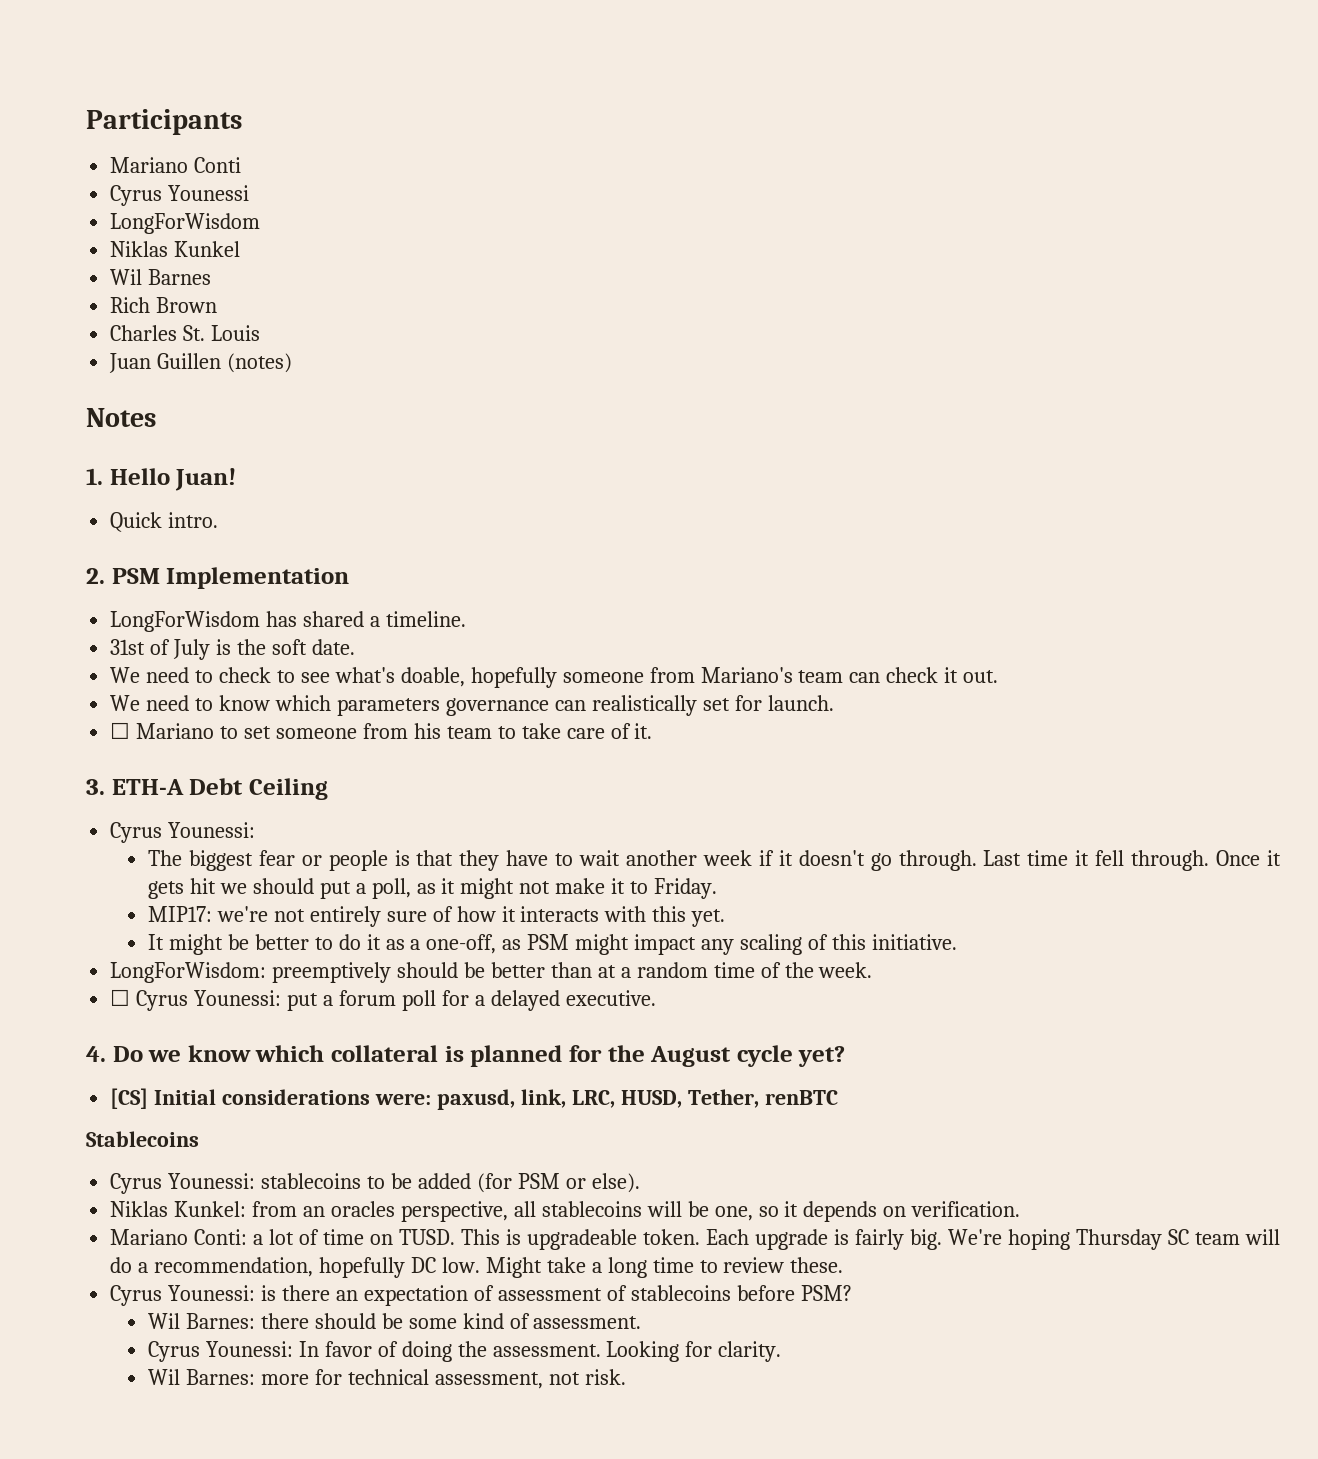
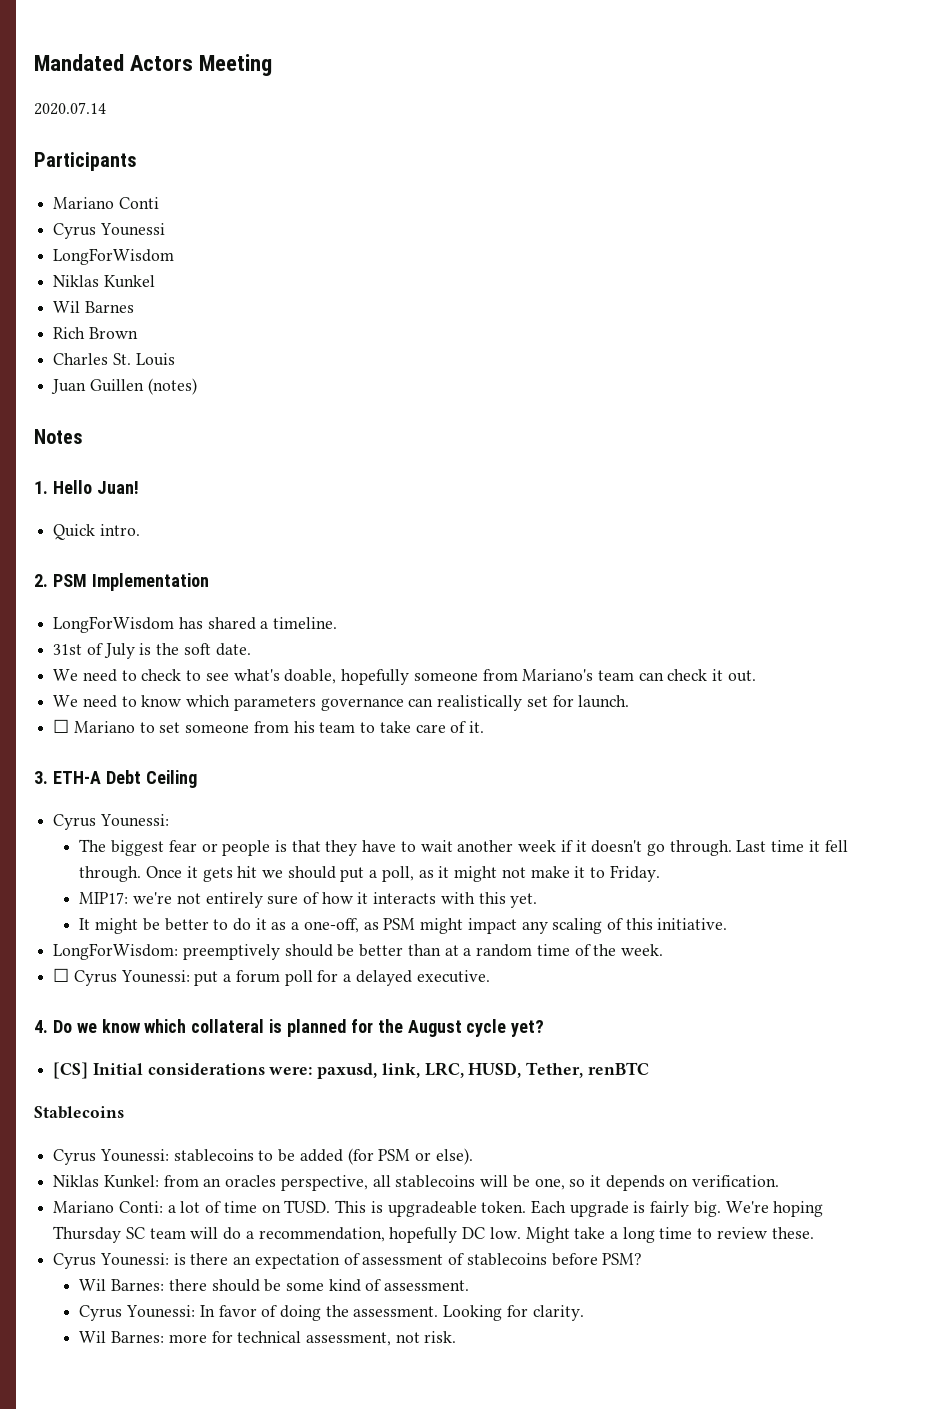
(86, 122) none -> [34,54,273,76] [34,102,106,115] Mandated Actors Meeting // 2020.07.14 //

